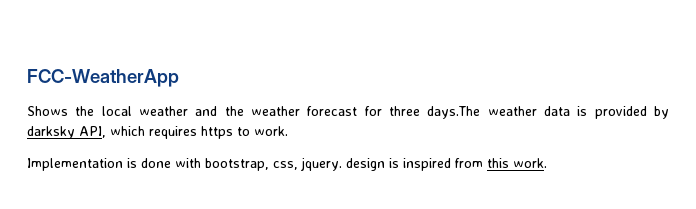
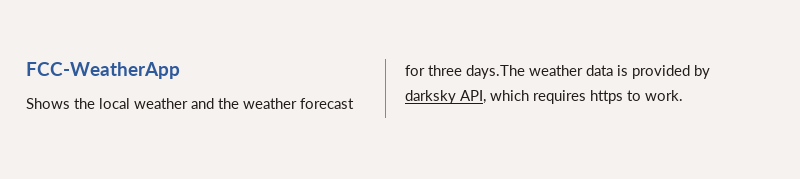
[27,157,547,171] // Implementation is done with bootstrap, css, jquery. design is inspired from this work. -> (683, 95) none

